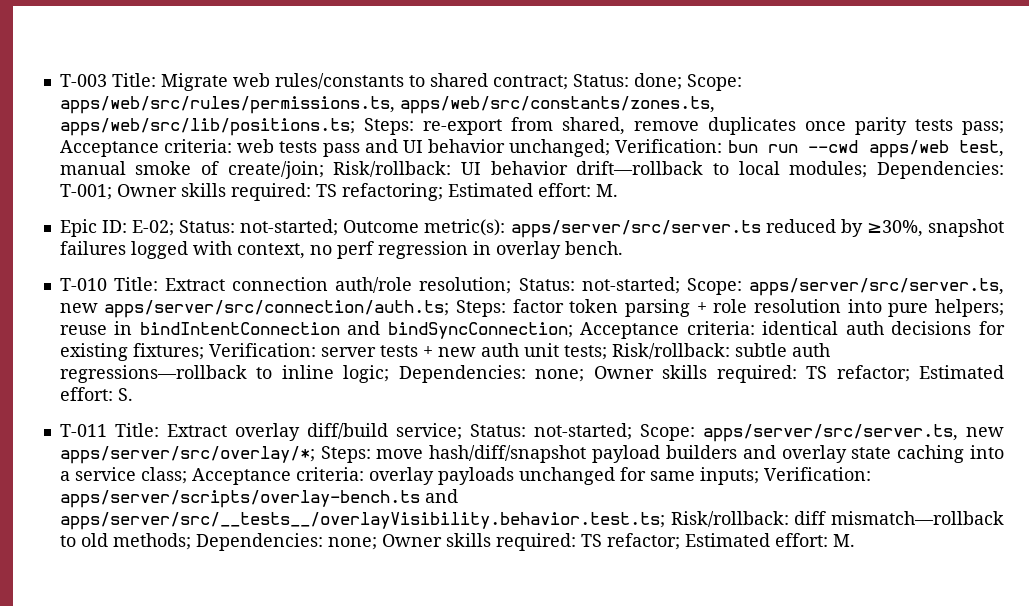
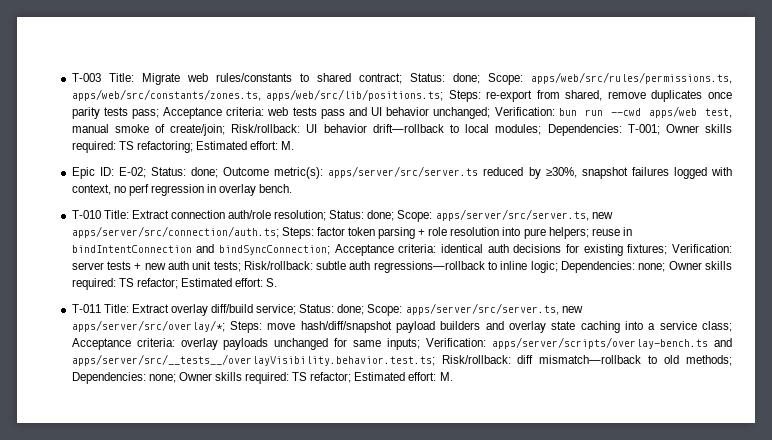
[240,219,339,236] not-started; -> [191,167,219,178] done;
[581,277,680,294] not-started; -> [367,210,395,221] done;
[533,423,632,440] not-started; -> [337,304,365,315] done;

